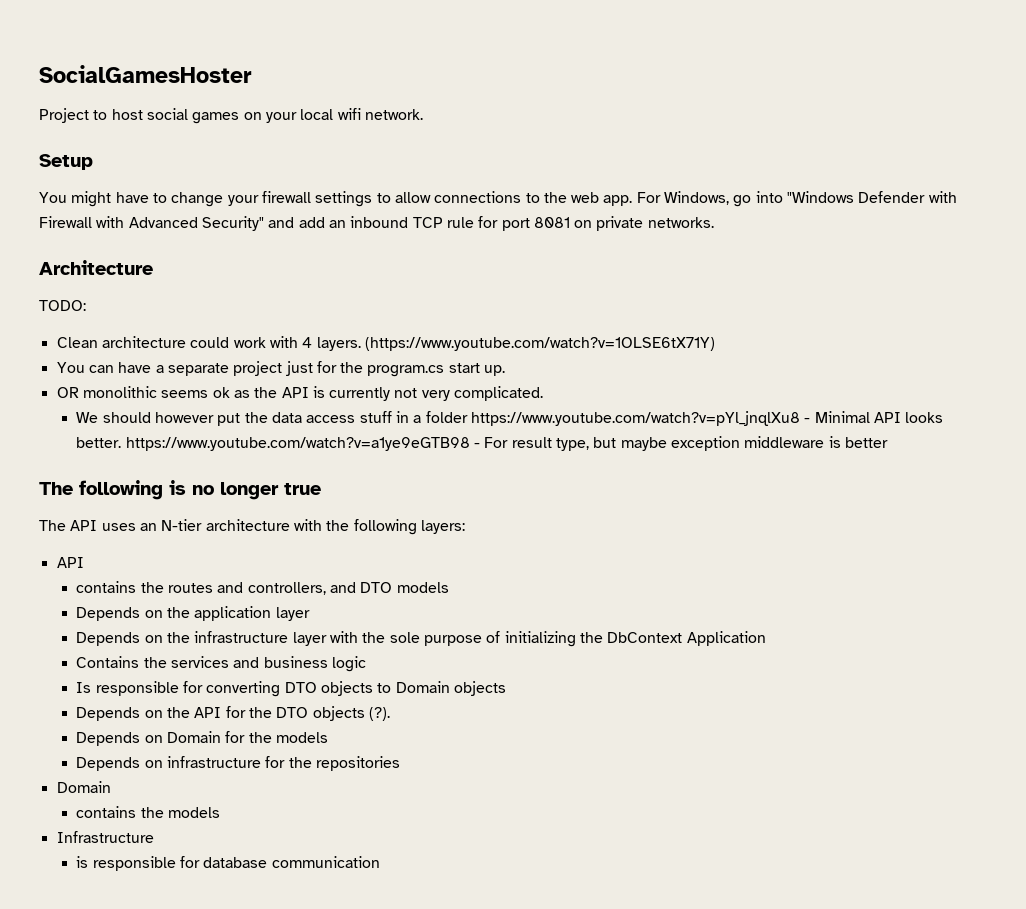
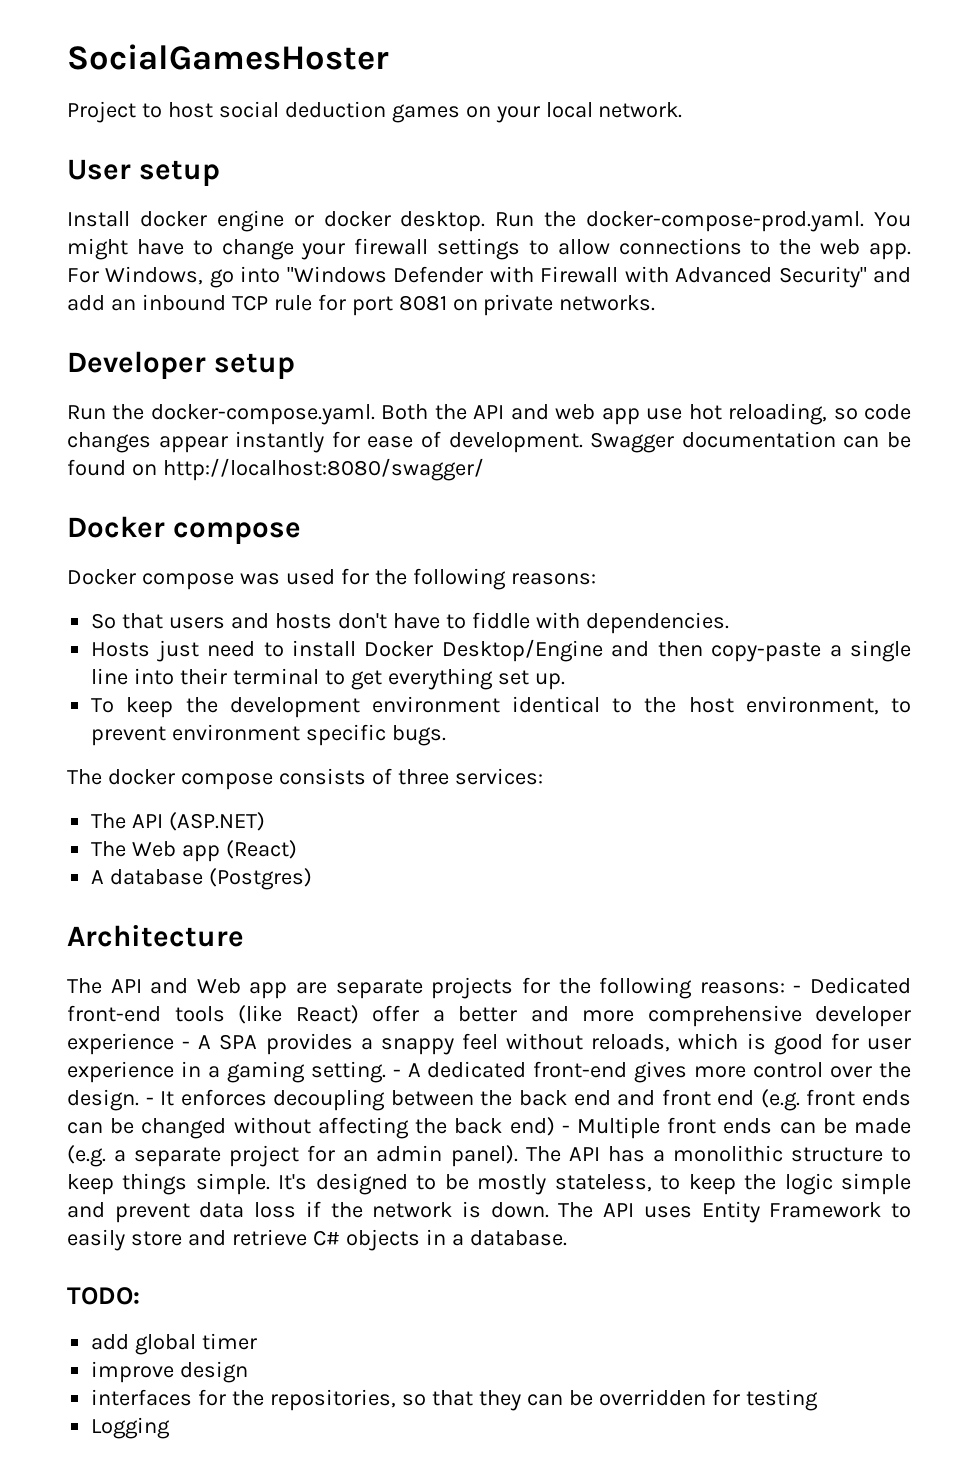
(188, 114) none -> [284,101,386,118] deduction
[337,108,361,120] wifi -> (593, 110) none
[39,154,93,170] Setup // -> [67,159,220,186] [67,210,865,232] User setup // Install docker engine or docker desktop. Run the docker-compose-prod.yaml.
[39,260,153,275] [39,300,86,311] [56,336,715,351] [56,361,506,377] [56,386,544,401] [76,411,944,426] [76,436,888,451] [39,480,321,500] [39,519,465,535] [56,557,84,568] [76,581,449,595] [76,606,310,621] [76,631,766,647] [76,656,367,672] [76,681,506,697] [76,706,390,721] [76,731,329,746] [76,756,401,771] [56,781,111,793] [76,806,221,818] [56,831,154,843] [76,856,380,871] Architecture // TODO: // Clean architecture could work with 4 layers. (https://www.youtube.com/watch?v=1OLSE6tX71Y) // You can have a separate project just for the program.cs start up. // OR monolithic seems ok as the API is currently not very complicated. // We should however put the data access stuff in a folder https://www.youtube.com/watch?v=pYl_jnqlXu8 - Minimal API looks better. https://www.youtube.com/watch?v=a1ye9eGTB98 - For result type, but maybe exception middleware is better // The following is no longer true // The API uses an N-tier architecture with the following layers: // API // contains the routes and controllers, and DTO models // Depends on the application layer // Depends on the infrastructure layer with the sole purpose of initializing the DbContext Application // Contains the services and business logic // Is responsible for converting DTO objects to Domain objects // Depends on the API for the DTO objects (?). // Depends on Domain for the models // Depends on infrastructure for the repositories // Domain // contains the models // Infrastructure // is responsible for database communication -> [67,351,295,379] [67,403,911,425] [67,431,912,453] [67,458,484,481] [67,516,301,544] [67,568,596,590] [91,612,729,634] [91,639,911,662] [91,668,565,690] [91,696,911,718] [91,724,447,746] [67,768,543,790] [91,812,266,831] [91,840,298,862] [91,868,313,890] [67,925,244,947] [67,977,912,999] [67,1005,911,1027] [67,1033,911,1055] [67,1061,911,1083] [67,1089,911,1111] [67,1117,911,1139] [67,1145,911,1167] [67,1173,911,1195] [67,1201,911,1223] [67,1229,567,1251] [67,1287,140,1305] [91,1333,258,1355] [91,1361,249,1383] [91,1389,818,1411] [91,1417,171,1439] Developer setup // Run the docker-compose.yaml. Both the API and web app use hot reloading, so code changes appear instantly for ease of development. Swagger documentation can be found on http://localhost:8080/swagger/ // Docker compose // Docker compose was used for the following reasons: // So that users and hosts don't have to fiddle with dependencies. // Hosts just need to install Docker Desktop/Engine and then copy-paste a single line into their terminal to get everything set up. // To keep the development environment identical to the host environment, to prevent environment specific bugs. // The docker compose consists of three services: // The API (ASP.NET) // The Web app (React) // A database (Postgres) // Architecture // The API and Web app are separate projects for the following reasons: - Dedicated front-end tools (like React) offer a better and more comprehensive developer experience - A SPA provides a snappy feel without reloads, which is good for user experience in a gaming setting. - A dedicated front-end gives more control over the design. - It enforces decoupling between the back end and front end (e.g. front ends can be changed without affecting the back end) - Multiple front ends can be made (e.g. a separate project for an admin panel). The API has a monolithic structure to keep things simple. It's designed to be mostly stateless, to keep the logic simple and prevent data loss if the network is down. The API uses Entity Framework to easily store and retrieve C# objects in a database. // TODO: // add global timer // improve design // interfaces for the repositories, so that they can be overridden for testing // Logging

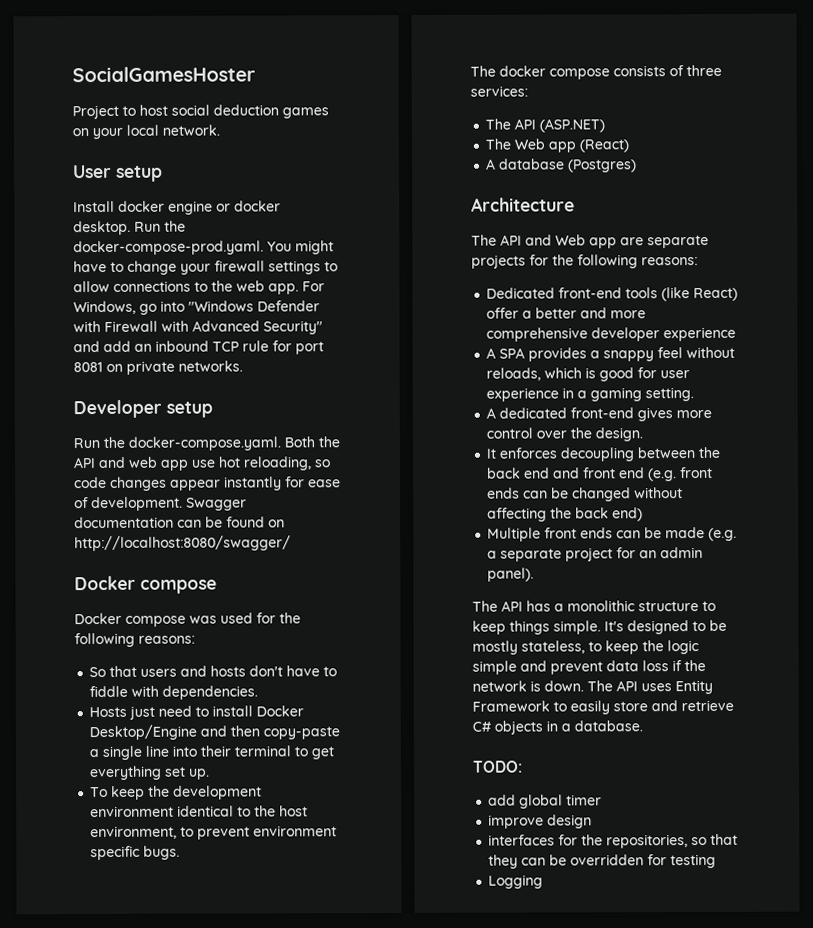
[793,985,802,993] - -> (698, 261) //
[182,1041,191,1049] - -> (737, 334) //
[392,1069,401,1077] - -> (695, 394) //
[145,1097,154,1105] - -> (644, 434) //
[561,1125,570,1133] - -> (644, 514) //
(518, 1156) none -> (535, 574) //

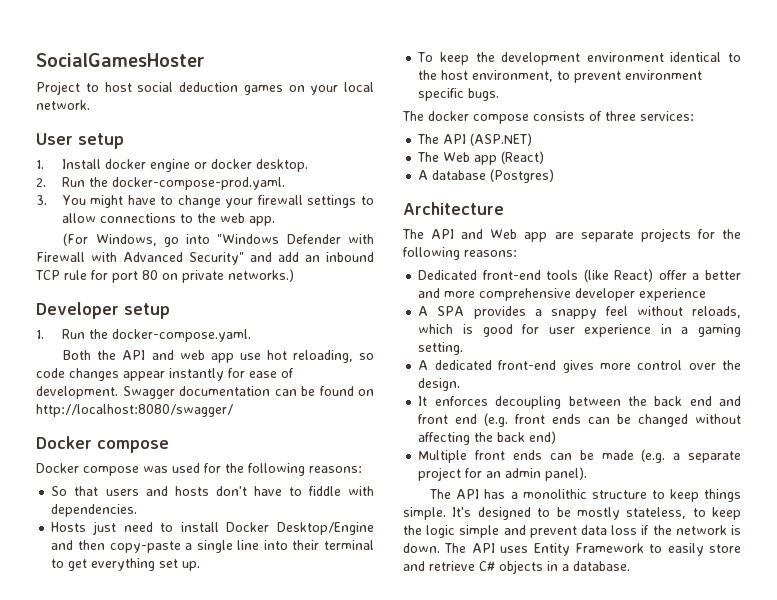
(163, 173) none -> [36,160,44,169] 1.
(131, 228) none -> [36,178,46,187] // 2.
(264, 248) none -> [36,195,47,205] // 3.
[302,281,325,292] For -> [63,233,89,246] // (For
[73,362,103,373] 8081 -> [142,270,158,280] 80
[178,360,243,372] networks. -> [228,269,294,282] networks.)
(213, 409) none -> [36,330,44,339] 1.
(281, 443) none -> (251, 335) //
[472,760,523,773] [488,794,603,809] [488,814,593,829] [488,833,739,849] [488,853,717,869] [488,874,544,889] // TODO: // add global timer // improve design // interfaces for the repositories, so that they can be overridden for testing // Logging -> (630, 566) none

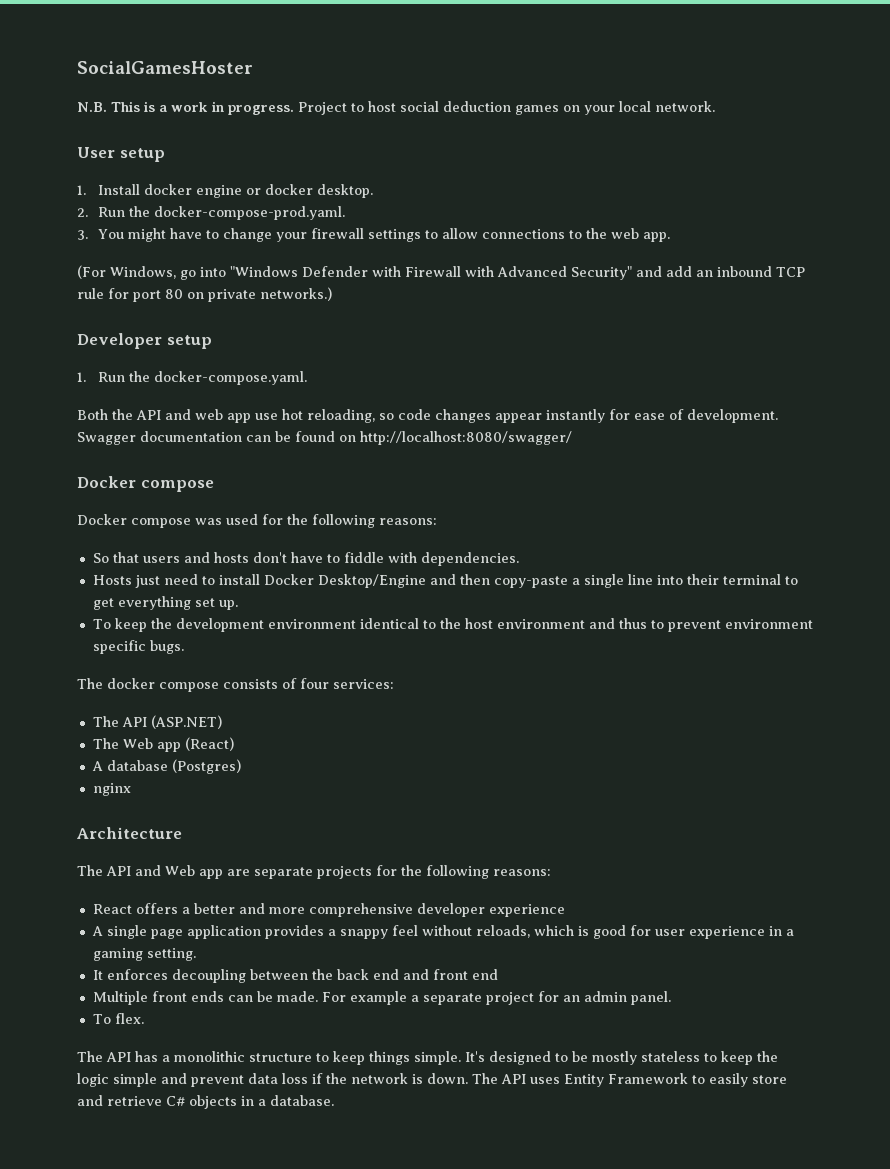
(205, 60) none -> [77,101,294,115] N.B. This is a work in progress.
[472,70,554,82] environment, -> [496,618,647,629] environment and thus
[605,111,636,121] three -> [300,678,329,689] four
(555, 176) none -> [92,783,131,796] // nginx
[418,269,687,282] Dedicated front-end tools (like React) offer -> [92,903,178,914] React offers
[437,306,465,316] SPA -> [106,925,261,939] single page application
[418,360,741,373] [418,378,461,391] // A dedicated front-end gives more control over the design. -> (196, 954) none
[484,413,741,427] [418,431,557,445] (e.g. front ends can be changed without affecting the back end) -> (498, 974) none
[601,449,666,463] made (e.g. -> [276,991,407,1005] made. For example
[545,467,588,481] panel). -> [630,991,671,1005] [92,1013,144,1024] panel. // To flex.
[626,507,687,519] stateless, -> [641,1051,700,1062] stateless

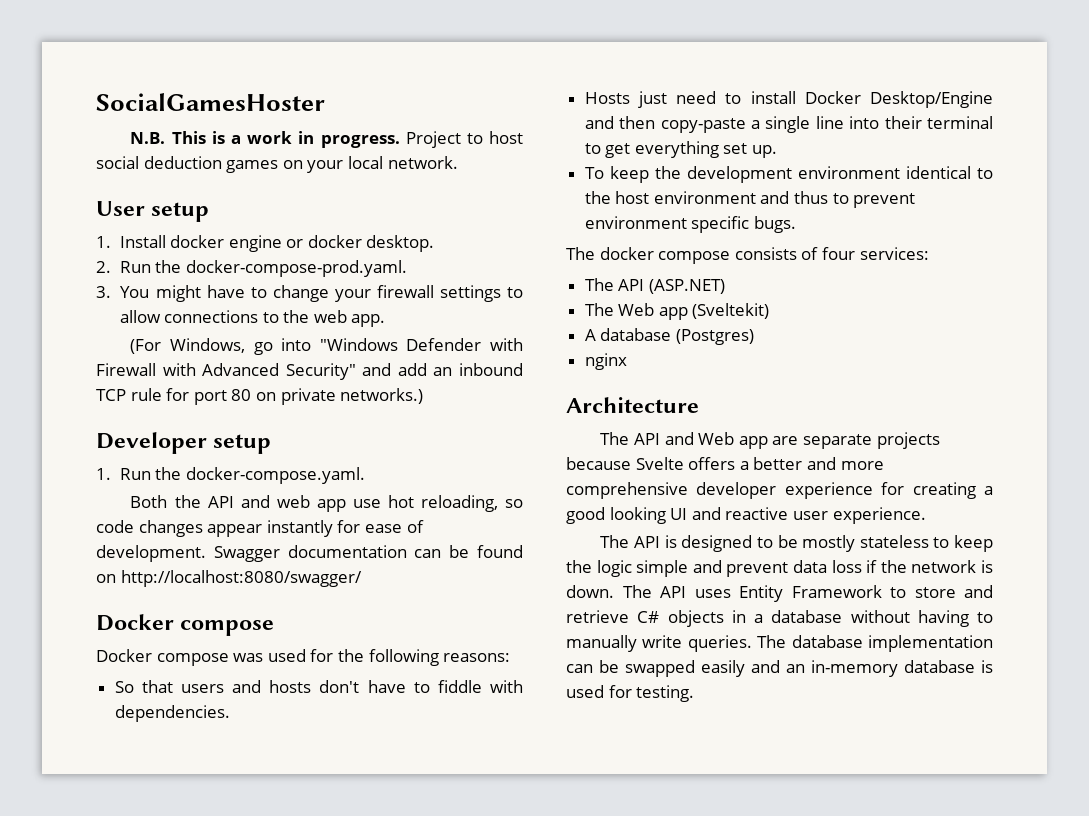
[184,737,234,751] (React) -> [692,303,770,319] (Sveltekit)
[376,865,551,879] [92,904,132,914] for the following reasons: // React -> [566,457,684,470] because Svelte
[91,925,794,939] [92,948,196,961] [92,969,498,983] [92,991,671,1005] [92,1013,144,1024] [77,1051,485,1065] // A single page application provides a snappy feel without reloads, which is good for user experience in a gaming setting. // It enforces decoupling between the back end and front end // Multiple front ends can be made. For example a separate project for an admin panel. // To flex. // The API has a monolithic structure to keep things simple. It's -> [881,482,993,499] [566,507,926,524] [600,535,677,548] for creating a good looking UI and reactive user experience. // The API is
[709,1073,748,1087] easily -> (906, 592) none
[270,1095,334,1106] database. -> [771,610,993,627] [566,635,993,652] [566,660,993,677] [566,685,695,702] database without having to manually write queries. The database implementation can be swapped easily and an in-memory database is used for testing.

